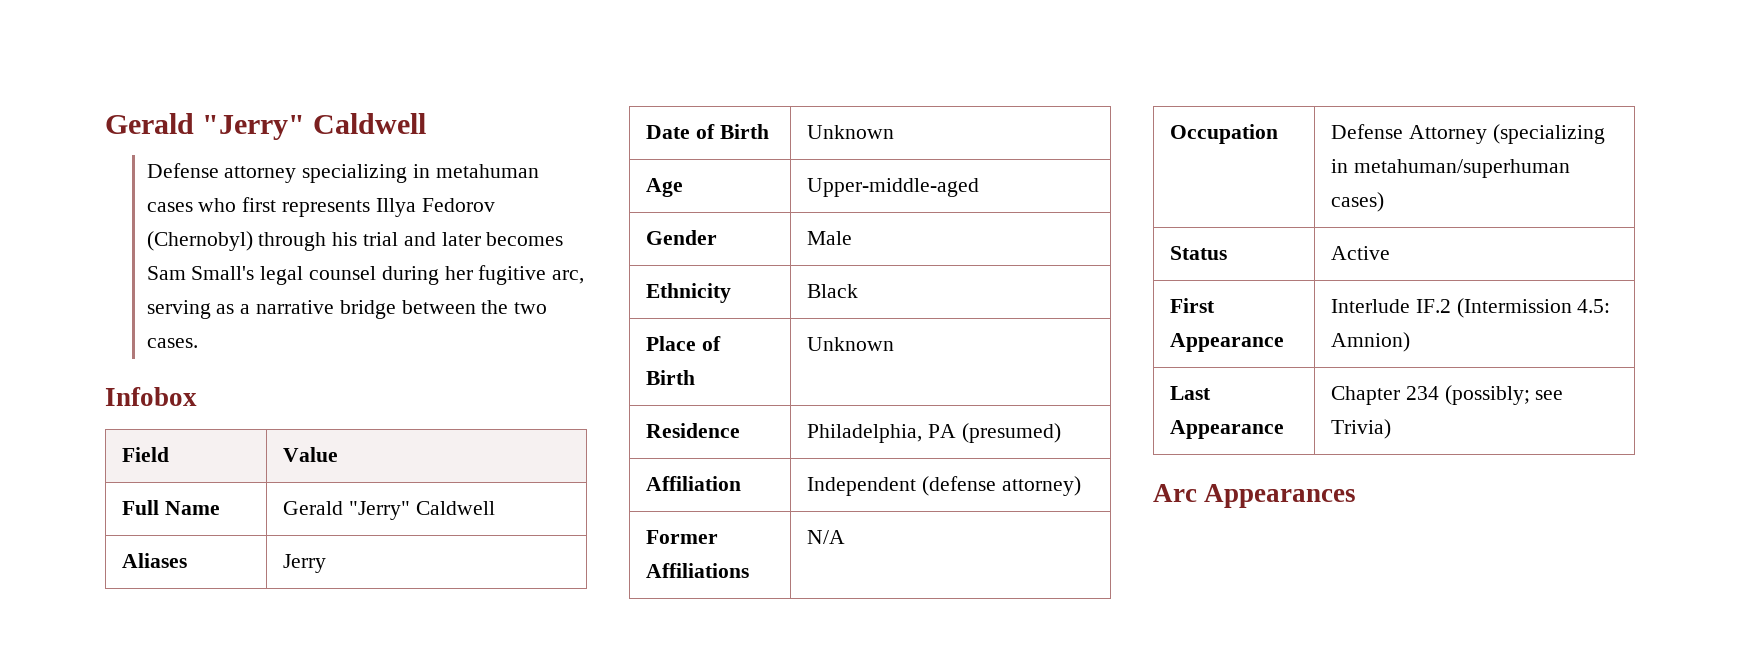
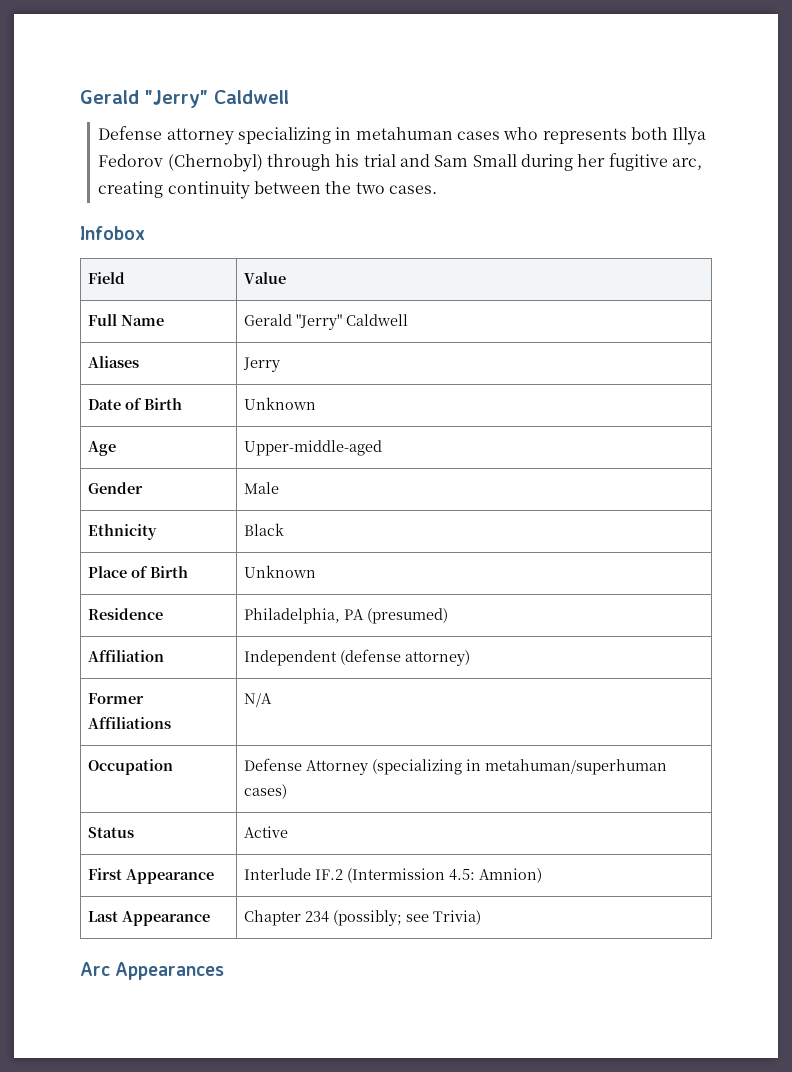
[242,197,371,217] first represents -> [542,127,669,144] represents both
[441,232,564,246] [146,265,585,285] [146,300,396,319] later becomes Sam Small's legal counsel during her fugitive arc, serving as a narrative bridge -> [434,153,702,171] [98,181,250,199] Sam Small during her fugitive arc, creating continuity

